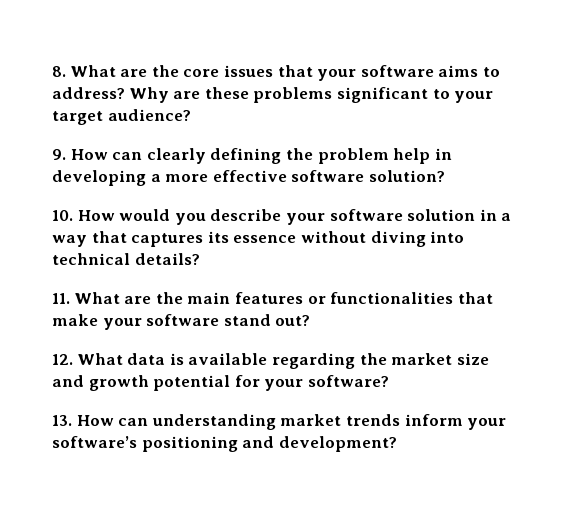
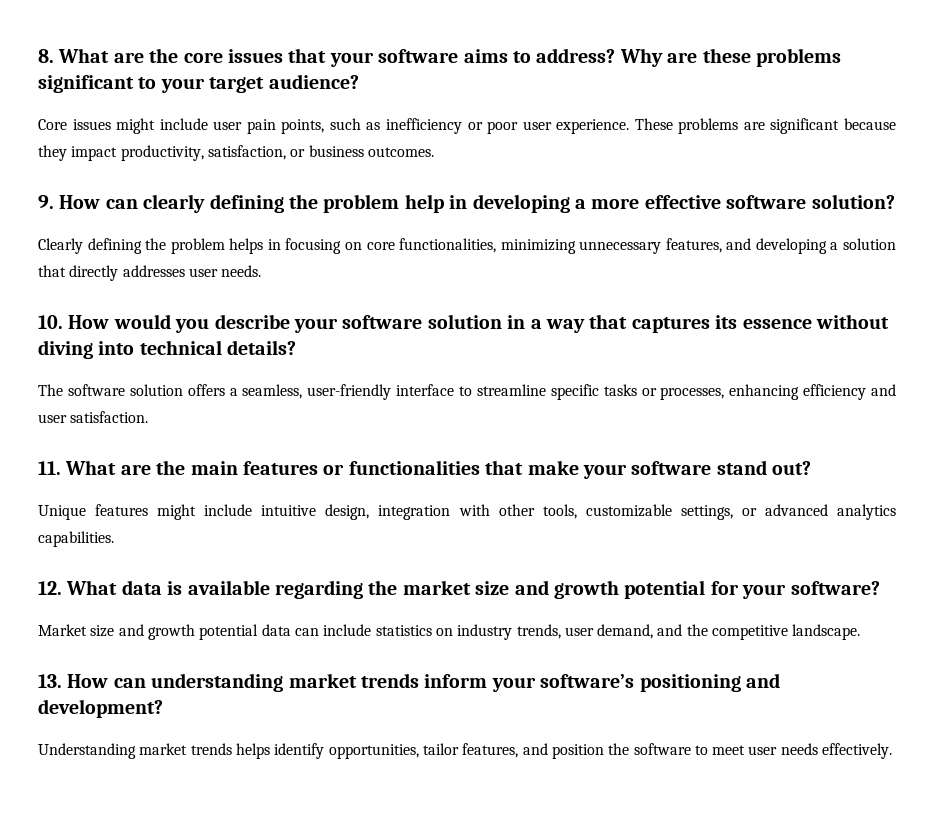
(191, 115) none -> [38,118,896,134] [38,145,434,161] // Core issues might include user pain points, such as inefficiency or poor user experience. These problems are significant because they impact productivity, satisfaction, or business outcomes.
(445, 176) none -> [38,238,896,254] [38,265,262,281] // Clearly defining the problem helps in focusing on core functionalities, minimizing unnecessary features, and developing a solution that directly addresses user needs.
(200, 259) none -> [38,384,896,400] [38,411,149,423] // The software solution offers a seamless, user-friendly interface to streamline specific tasks or processes, enhancing efficiency and user satisfaction.
(311, 320) none -> [38,504,896,520] [38,531,114,547] // Unique features might include intuitive design, integration with other tools, customizable settings, or advanced analytics capabilities.
(389, 381) none -> [38,624,861,640] // Market size and growth potential data can include statistics on industry trends, user demand, and the competitive landscape.
(397, 444) none -> [38,743,893,759] // Understanding market trends helps identify opportunities, tailor features, and position the software to meet user needs effectively.

